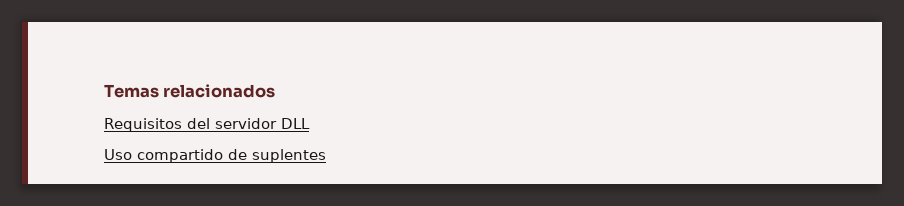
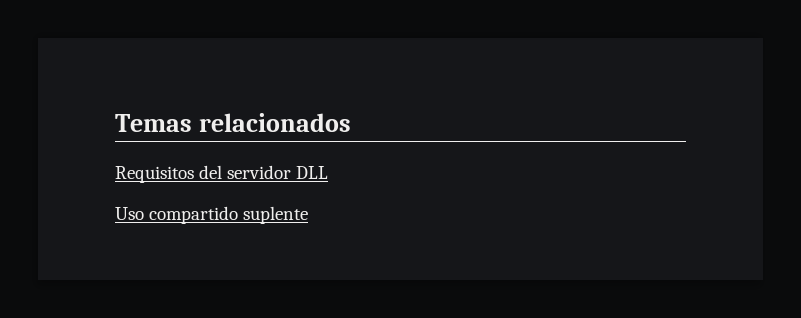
[228,149,326,163] de suplentes -> [243,206,309,224] suplente

